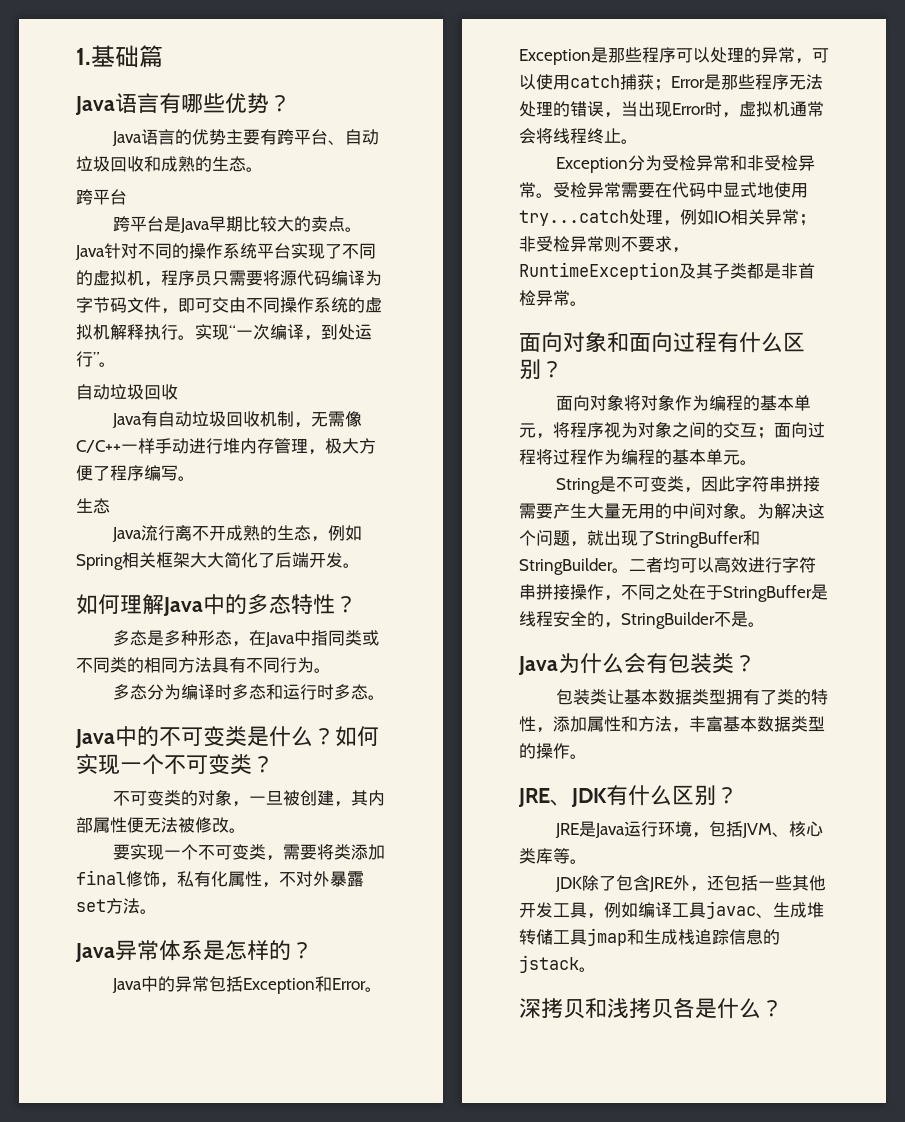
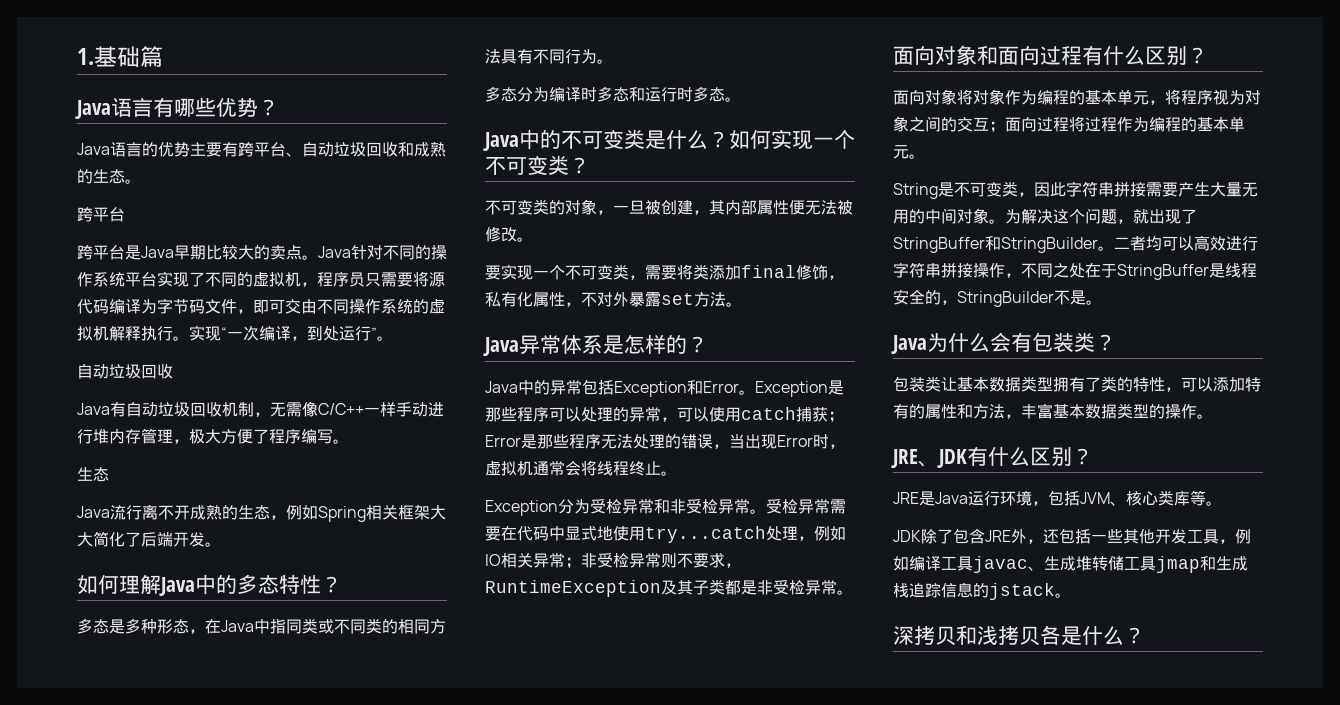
[798,263,815,279] 首 -> [773,580,789,595] 受
[553,716,587,732] 添加 -> [1181,377,1261,392] [893,404,925,419] 可以添加特有的

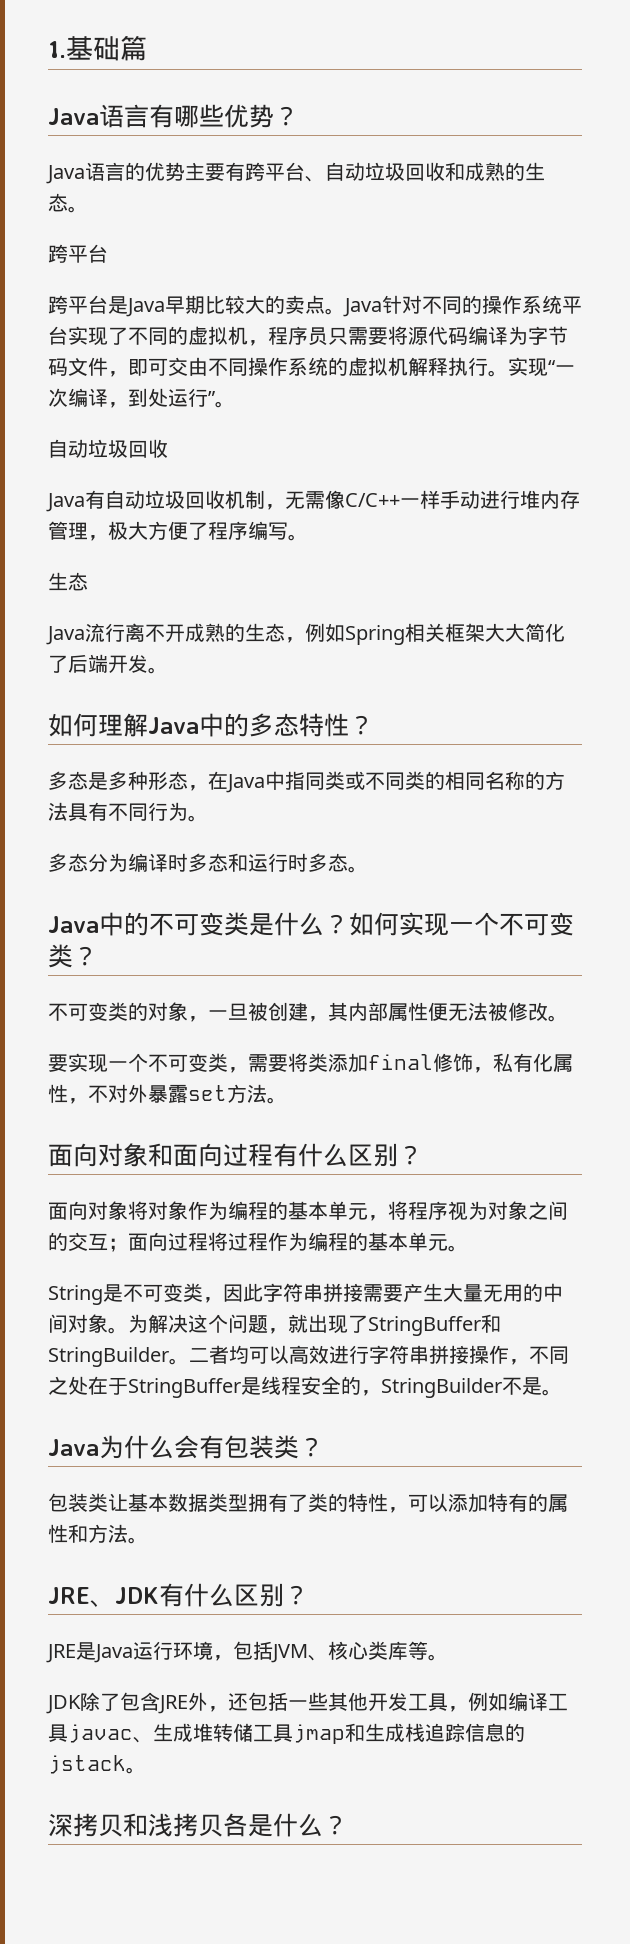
(430, 626) none -> [485,771,545,790] 名称的
[483,335,708,356] [485,379,844,397] [485,406,844,423] [485,434,845,449] [485,460,677,476] [485,499,846,516] [485,526,846,543] [485,552,741,569] [485,579,853,597] // Java异常体系是怎样的？ // Java中的异常包括Exception和Error。Exception是那些程序可以处理的异常，可以使用catch捕获；Error是那些程序无法处理的错误，当出现Error时，虚拟机通常会将线程终止。 // Exception分为受检异常和非受检异常。受检异常需要在代码中显式地使用try...catch处理，例如IO相关异常；非受检异常则不要求，RuntimeException及其子类都是非受检异常。 -> (287, 1100) none
[1005,403,1197,419] ，丰富基本数据类型的操作 -> (128, 1533) none

